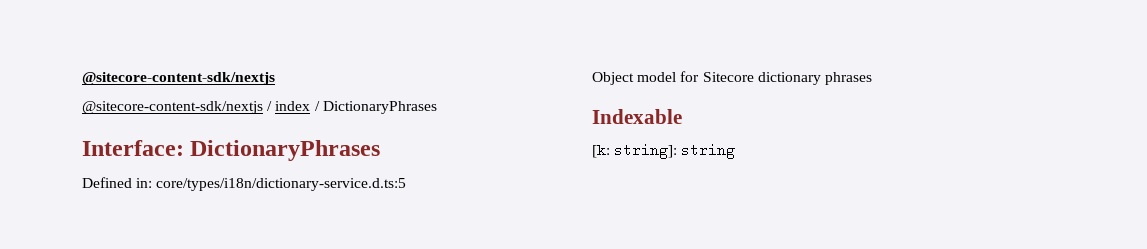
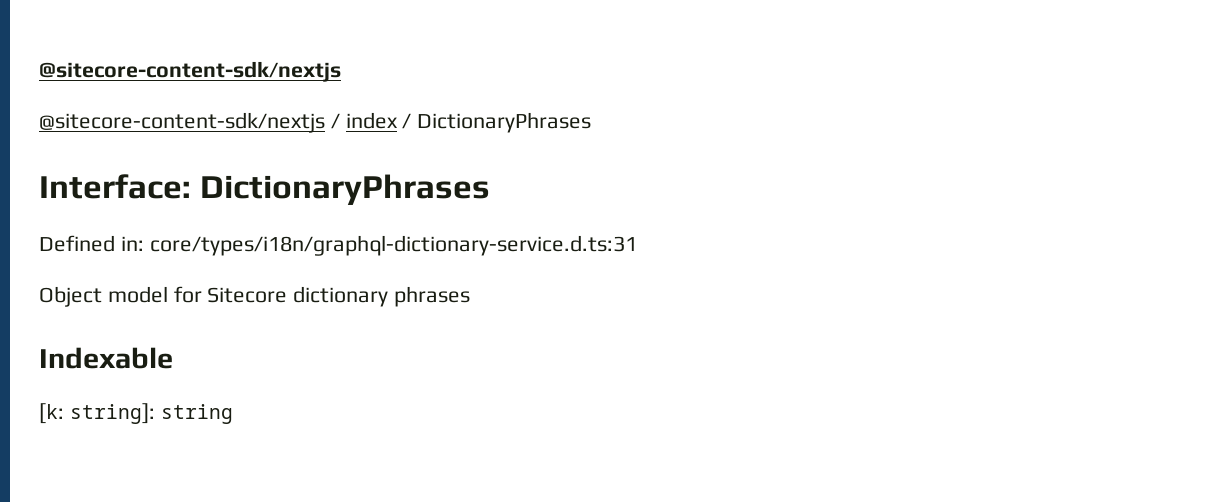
[156,178,407,191] core/types/i18n/dictionary-service.d.ts:5 -> [149,235,637,256] core/types/i18n/graphql-dictionary-service.d.ts:31

